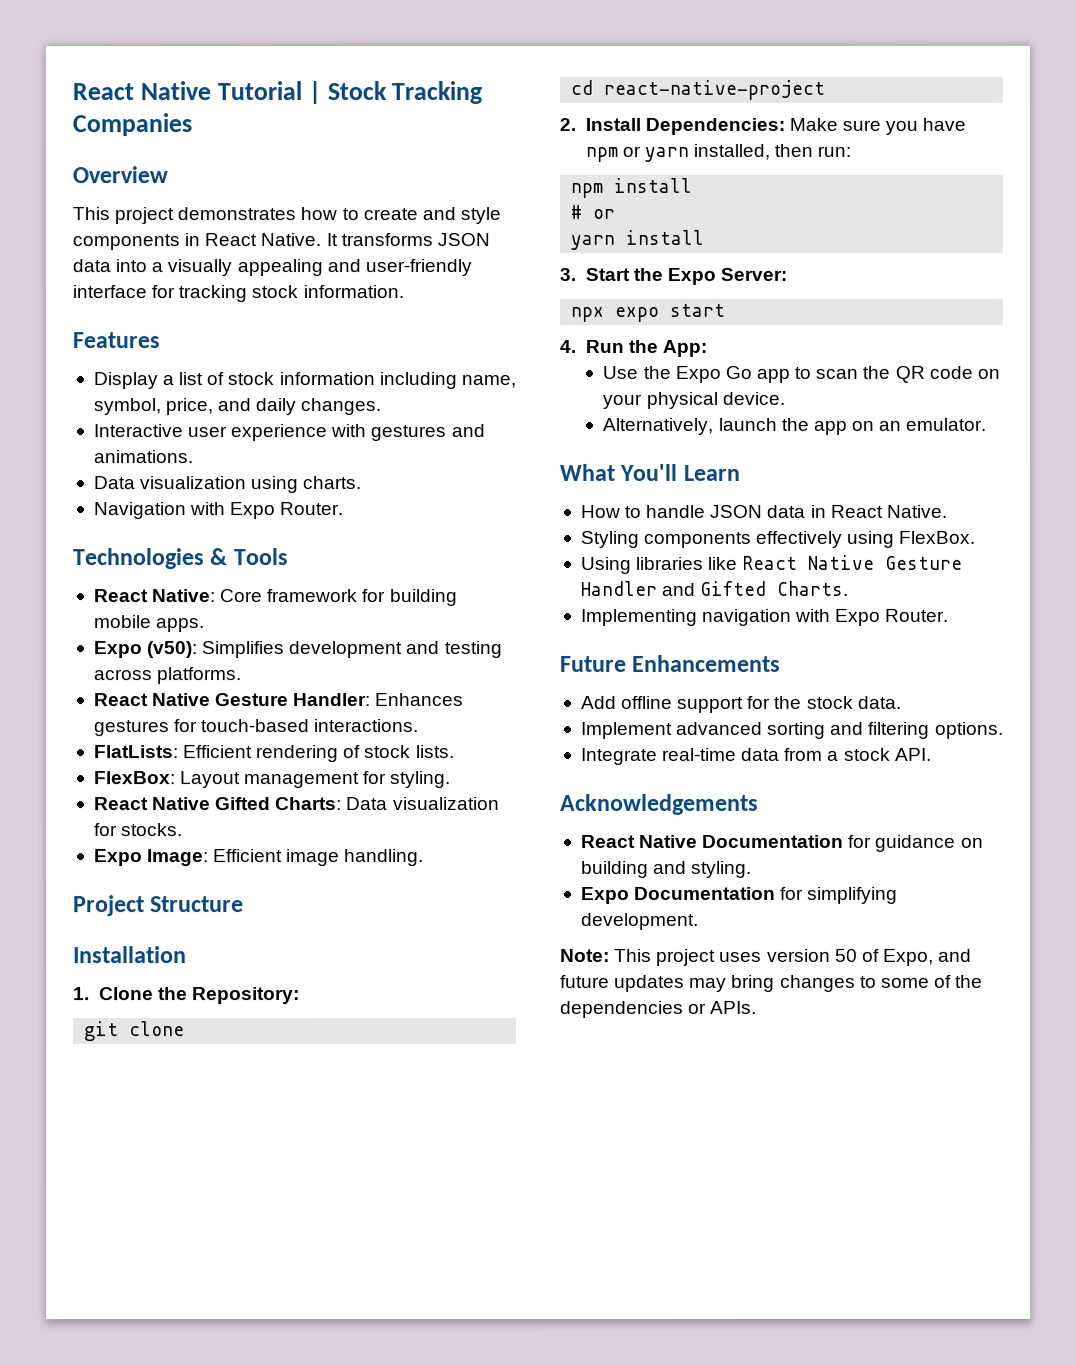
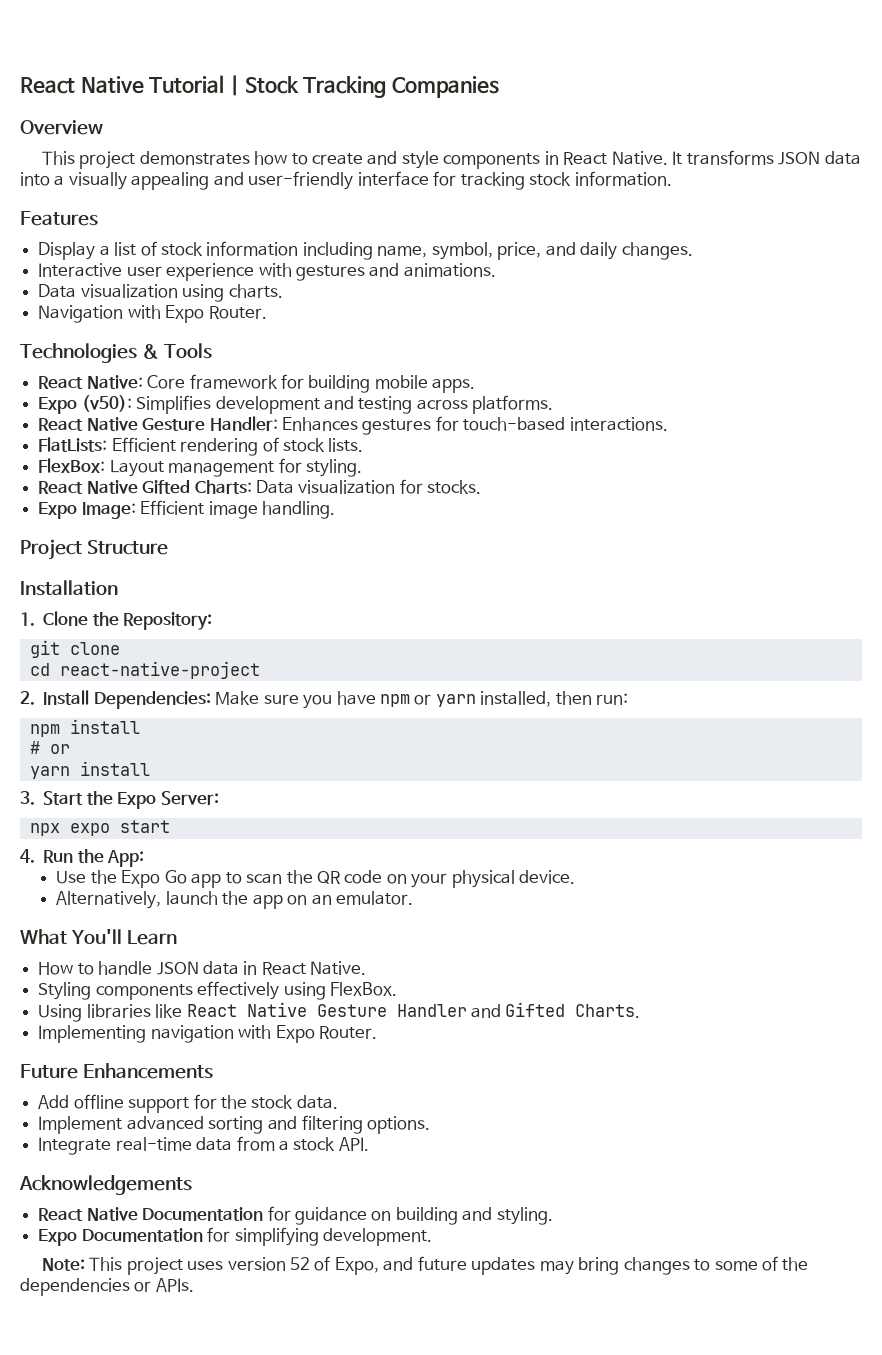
[834,948,858,962] 50 -> [290,1257,311,1270] 52

